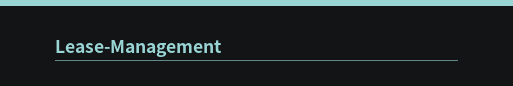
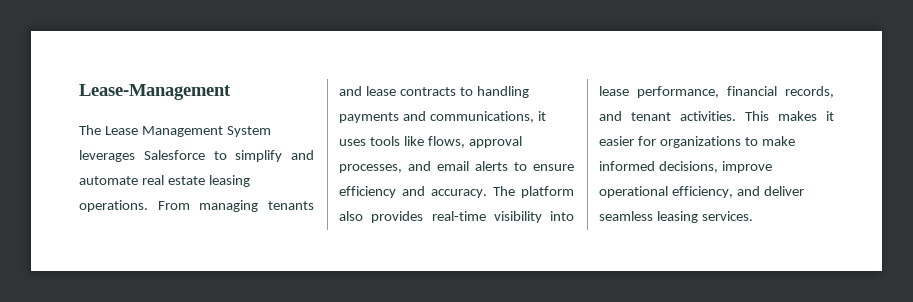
(222, 48) none -> [79,125,271,137] [79,150,314,162] [79,175,250,187] [79,200,314,212] [339,86,529,98] [339,111,546,123] [339,136,522,148] [339,161,574,173] [339,186,574,198] [339,211,574,223] [599,86,834,98] [599,111,834,121] [599,136,795,148] [599,161,772,173] [599,186,804,198] [599,211,753,223] // The Lease Management System leverages Salesforce to simplify and automate real estate leasing operations. From managing tenants and lease contracts to handling payments and communications, it uses tools like flows, approval processes, and email alerts to ensure efficiency and accuracy. The platform also provides real-time visibility into lease performance, financial records, and tenant activities. This makes it easier for organizations to make informed decisions, improve operational efficiency, and deliver seamless leasing services.

